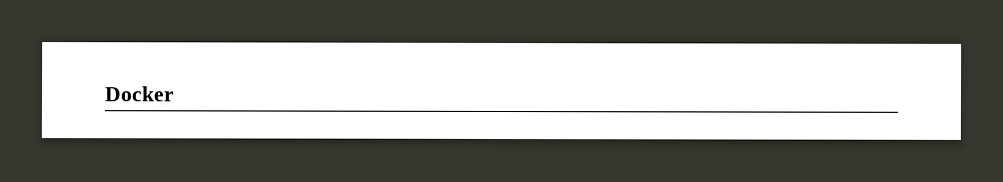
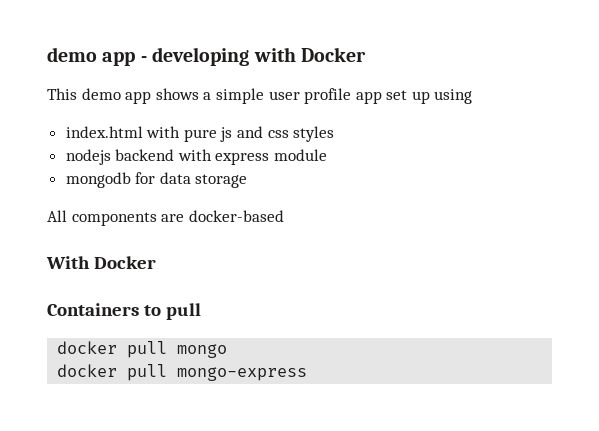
[104,86,175,102] Docker -> [47,47,366,66] [47,88,473,104] [65,126,335,142] [65,149,328,165] [65,172,248,188] [47,210,284,226] [46,256,156,269] [47,303,201,320] [57,341,228,358] [57,364,308,381] demo app - developing with Docker // This demo app shows a simple user profile app set up using // index.html with pure js and css styles // nodejs backend with express module // mongodb for data storage // All components are docker-based // With Docker // Containers to pull // docker pull mongo // docker pull mongo-express

